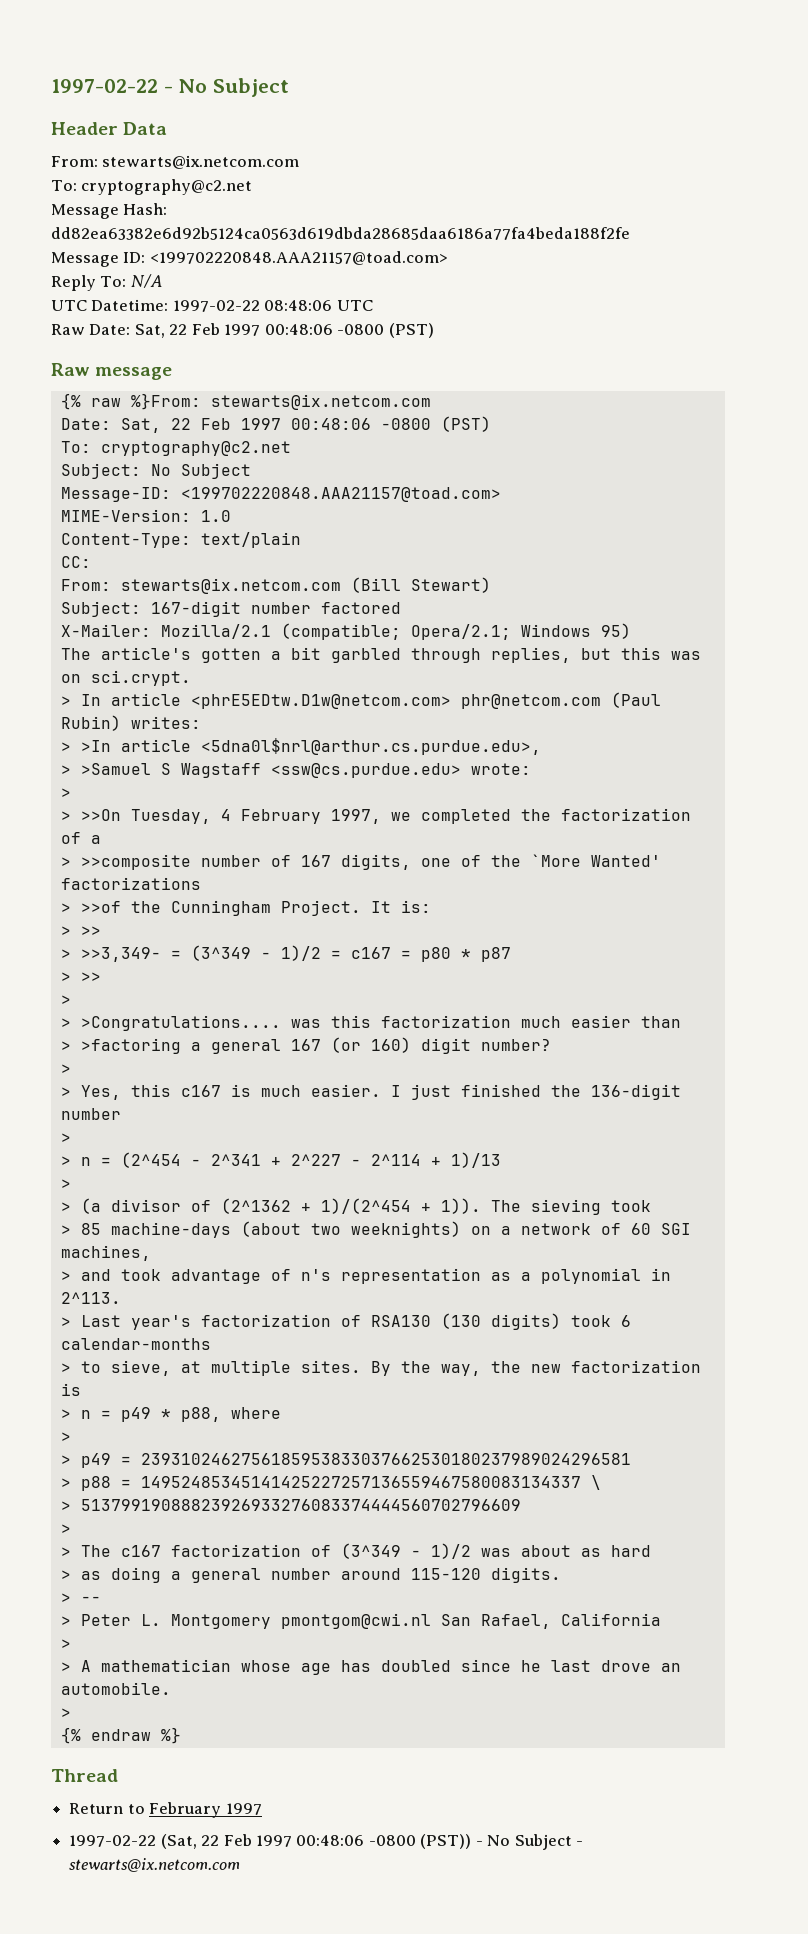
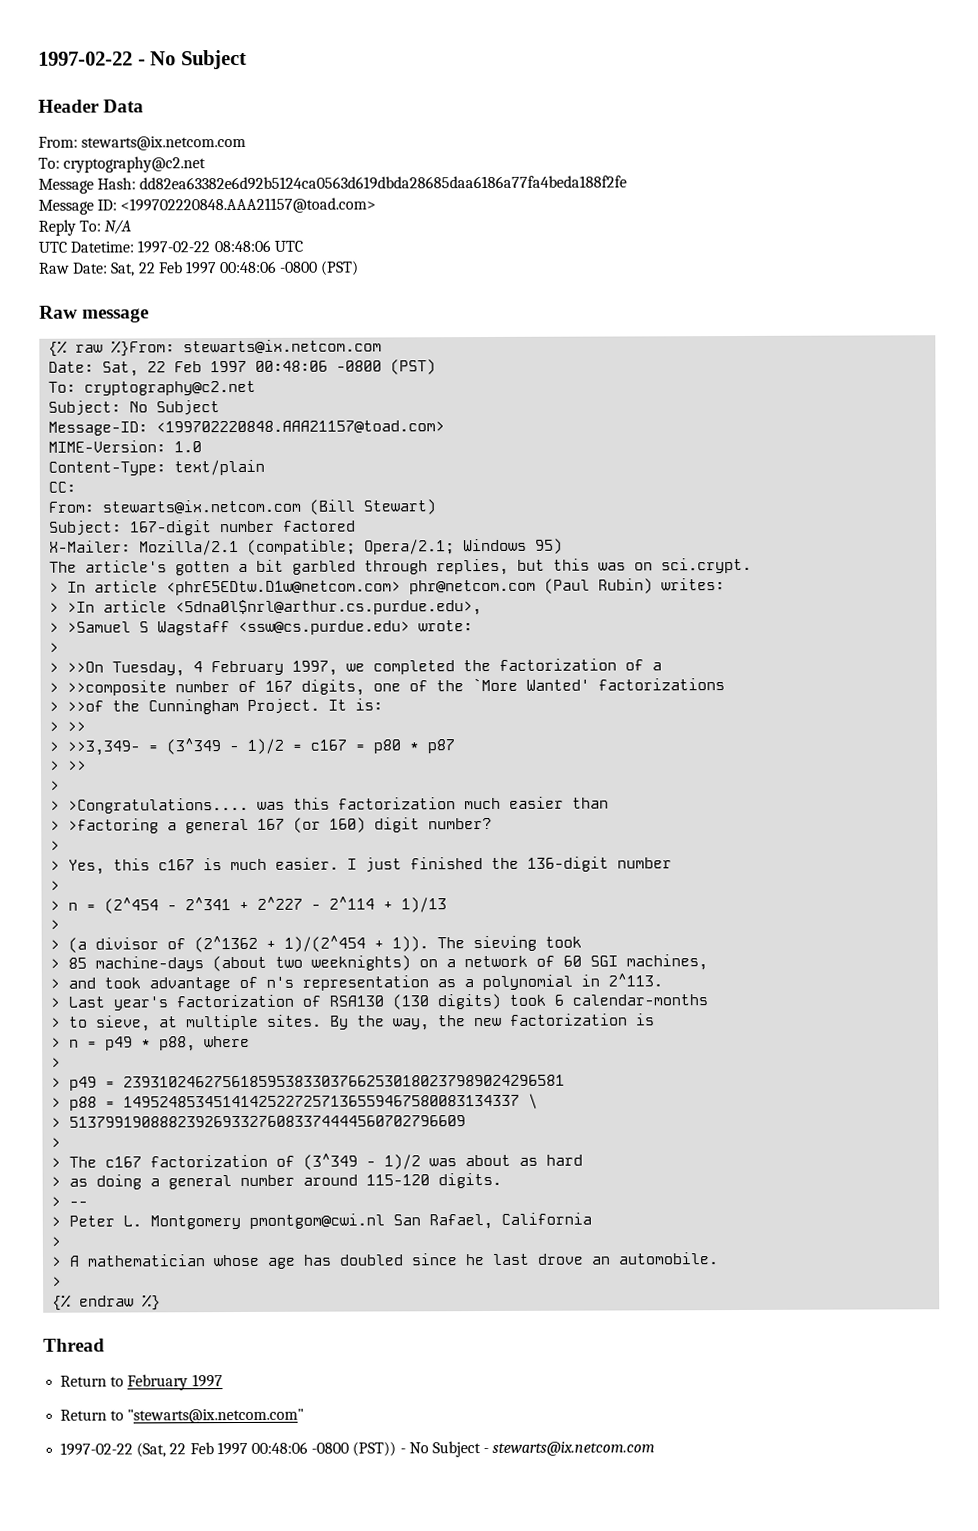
(262, 1809) none -> [60,1408,305,1424] // Return to "stewarts@ix.netcom.com"

